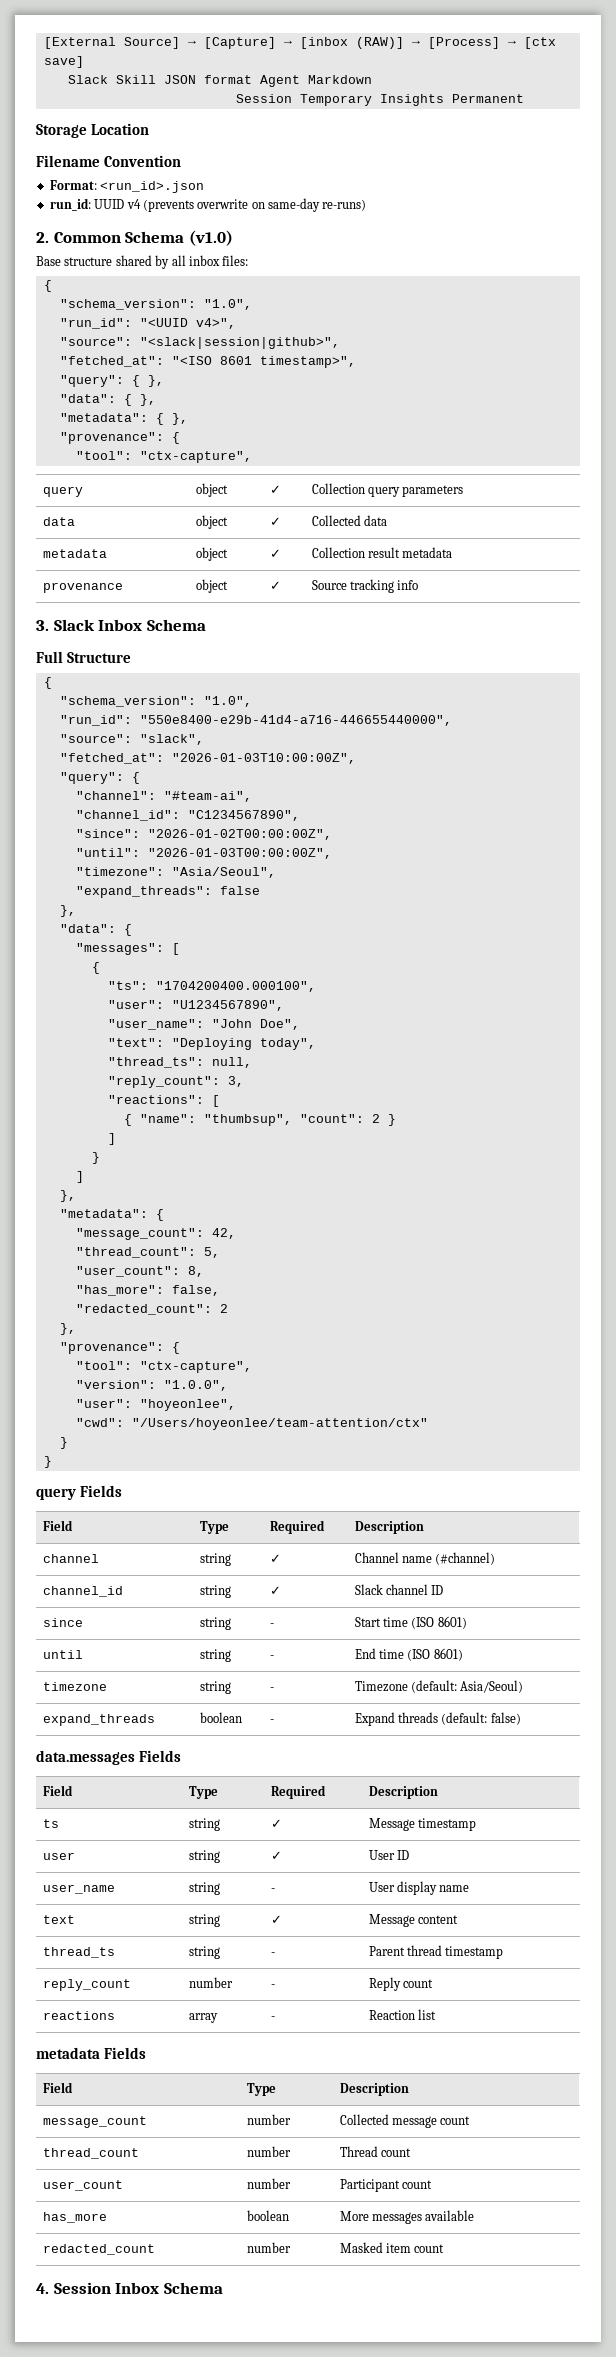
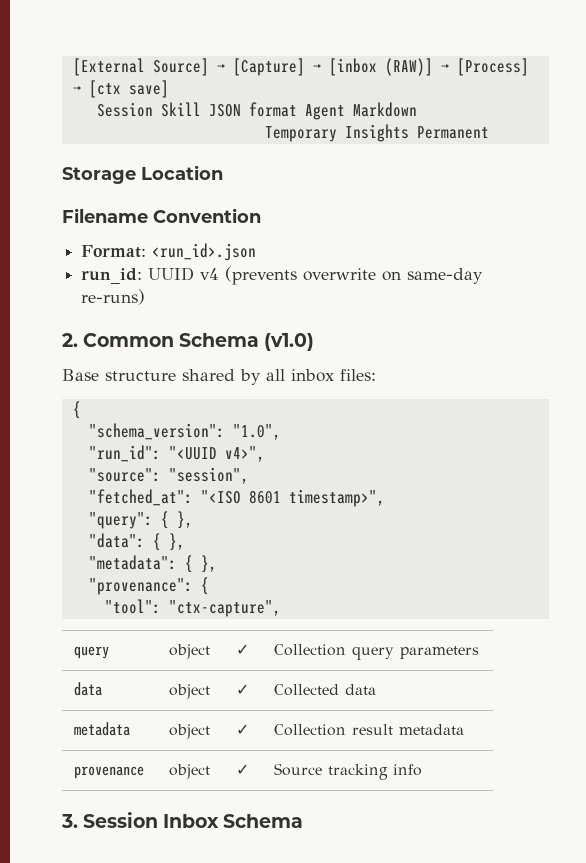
[67,75,108,84] Slack -> [96,102,153,117] Session
[235,94,292,103] Session -> (417, 109) none
[139,337,340,349] "<slack|session|github>", -> [168,467,249,484] "session",
[53,619,206,631] [36,651,131,663] [43,677,52,689] [59,696,252,707] [59,715,452,726] [59,734,204,745] [59,753,356,764] [59,772,140,784] [75,791,252,802] [75,810,300,821] [75,829,332,840] [75,848,332,859] [75,867,276,878] [75,886,260,898] [59,905,76,917] [59,924,132,936] [75,943,180,955] [91,962,100,974] [107,981,316,992] [107,1000,284,1011] [107,1019,300,1030] [107,1038,316,1050] [107,1057,252,1068] [107,1076,244,1088] [107,1095,220,1107] [123,1114,396,1126] [107,1133,116,1145] [91,1152,100,1164] [75,1171,84,1183] [59,1190,76,1202] [59,1209,164,1221] [75,1228,236,1240] [75,1247,220,1258] [75,1266,204,1277] [75,1285,220,1296] [75,1304,228,1315] [59,1323,76,1335] [59,1342,180,1354] [75,1361,252,1373] [75,1380,228,1391] [75,1399,236,1411] [75,1418,428,1430] [59,1437,68,1449] [43,1456,52,1468] [36,1485,122,1500] [42,1520,73,1531] [199,1521,229,1534] [269,1520,325,1534] [354,1521,424,1534] [42,1554,99,1563] [199,1553,231,1566] [269,1554,281,1563] [354,1552,496,1565] [42,1586,123,1597] [199,1585,231,1598] [269,1586,281,1595] [354,1584,444,1595] [42,1618,83,1627] [199,1617,231,1630] [269,1623,274,1627] [354,1616,467,1629] [42,1650,83,1659] [199,1649,231,1662] [269,1655,274,1659] [354,1648,463,1661] [42,1682,107,1691] [199,1681,231,1694] [269,1687,274,1691] [354,1680,524,1693] [42,1714,155,1726] [199,1712,242,1723] [269,1719,274,1723] [354,1712,521,1726] [36,1750,181,1765] [42,1785,73,1796] [188,1786,218,1799] [270,1785,326,1799] [368,1786,438,1799] [42,1819,59,1828] [188,1818,220,1831] [270,1819,282,1828] [368,1818,477,1831] [42,1852,75,1860] [188,1850,220,1863] [270,1851,282,1860] [368,1850,410,1860] [42,1884,115,1894] [188,1882,220,1895] [270,1888,275,1892] [368,1881,470,1895] [42,1915,75,1924] [188,1914,220,1927] [270,1915,282,1924] [368,1914,459,1927] [42,1947,115,1958] [188,1946,220,1959] [270,1952,275,1956] [368,1945,504,1959] [42,1979,131,1991] [188,1977,233,1988] [270,1984,275,1988] [368,1977,434,1991] [42,2011,115,2020] [188,2013,218,2023] [270,2016,275,2020] [368,2009,437,2020] [36,2047,146,2059] [42,2082,73,2093] [246,2083,276,2096] [339,2083,409,2096] [42,2116,147,2128] [246,2114,291,2125] [339,2114,471,2128] [42,2148,139,2159] [246,2146,291,2157] [339,2146,412,2157] [42,2180,123,2191] [246,2178,291,2189] [339,2179,433,2192] [42,2212,107,2223] [246,2210,289,2221] [339,2210,475,2224] [42,2244,155,2255] [246,2242,291,2253] [339,2242,445,2253] [36,2283,49,2294] Slack Inbox Schema // Full Structure // { // "schema_version": "1.0", // "run_id": "550e8400-e29b-41d4-a716-446655440000", // "source": "slack", // "fetched_at": "2026-01-03T10:00:00Z", // "query": { // "channel": "#team-ai", // "channel_id": "C1234567890", // "since": "2026-01-02T00:00:00Z", // "until": "2026-01-03T00:00:00Z", // "timezone": "Asia/Seoul", // "expand_threads": false // }, // "data": { // "messages": [ // { // "ts": "1704200400.000100", // "user": "U1234567890", // "user_name": "John Doe", // "text": "Deploying today", // "thread_ts": null, // "reply_count": 3, // "reactions": [ // { "name": "thumbsup", "count": 2 } // ] // } // ] // }, // "metadata": { // "message_count": 42, // "thread_count": 5, // "user_count": 8, // "has_more": false, // "redacted_count": 2 // }, // "provenance": { // "tool": "ctx-capture", // "version": "1.0.0", // "user": "hoyeonlee", // "cwd": "/Users/hoyeonlee/team-attention/ctx" // } // } // query Fields // Field | Type | Required | Description // channel | string | ✓ | Channel name (#channel) // channel_id | string | ✓ | Slack channel ID // since | string | - | Start time (ISO 8601) // until | string | - | End time (ISO 8601) // timezone | string | - | Timezone (default: Asia/Seoul) // expand_threads | boolean | - | Expand threads (default: false) // data.messages Fields // Field | Type | Required | Description // ts | string | ✓ | Message timestamp // user | string | ✓ | User ID // user_name | string | - | User display name // text | string | ✓ | Message content // thread_ts | string | - | Parent thread timestamp // reply_count | number | - | Reply count // reactions | array | - | Reaction list // metadata Fields // Field | Type | Description // message_count | number | Collected message count // thread_count | number | Thread count // user_count | number | Participant count // has_more | boolean | More messages available // redacted_count | number | Masked item count // 4. -> (78, 821) none

